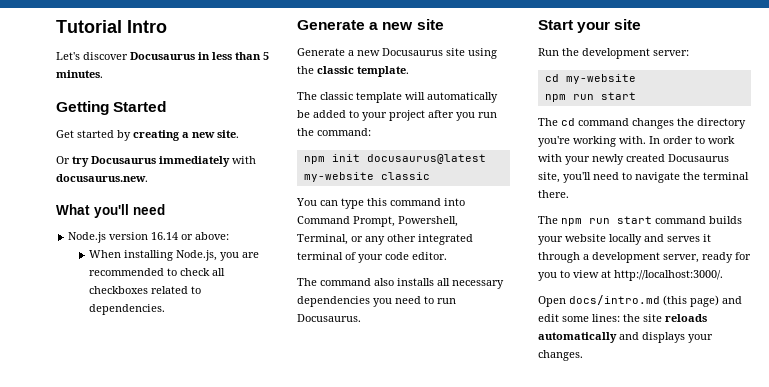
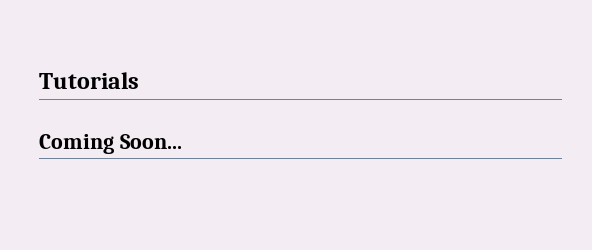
[56,20,167,33] [56,52,269,60] [56,70,103,78] [56,101,167,115] [56,130,239,141] [56,156,256,167] [56,174,148,182] [56,204,165,218] [68,232,230,243] [88,250,259,261] [88,268,225,276] [88,286,201,294] [88,304,165,315] [297,19,444,30] [297,48,497,59] [297,66,409,77] [297,92,498,103] [297,110,497,121] [297,128,371,136] [303,154,486,164] [303,172,430,182] [296,198,465,209] [297,216,458,227] [297,234,473,245] [297,252,447,263] [297,278,504,289] [297,296,456,307] [297,314,361,322] [538,19,642,33] [538,48,689,59] [544,74,636,84] [544,92,636,102] [538,118,746,129] [538,136,735,147] [538,154,729,165] [538,172,749,183] [538,190,569,198] [538,216,742,226] [538,234,711,245] [538,252,751,263] [538,270,723,281] [538,295,742,307] [538,314,707,322] [538,332,713,343] [538,350,583,361] Tutorial Intro // Let's discover Docusaurus in less than 5 minutes. // Getting Started // Get started by creating a new site. // Or try Docusaurus immediately with docusaurus.new. // What you'll need // Node.js version 16.14 or above: // When installing Node.js, you are recommended to check all checkboxes related to dependencies. // Generate a new site // Generate a new Docusaurus site using the classic template. // The classic template will automatically be added to your project after you run the command: // npm init docusaurus@latest my-website classic // You can type this command into Command Prompt, Powershell, Terminal, or any other integrated terminal of your code editor. // The command also installs all necessary dependencies you need to run Docusaurus. // Start your site // Run the development server: // cd my-website // npm run start // The cd command changes the directory you're working with. In order to work with your newly created Docusaurus site, you'll need to navigate the terminal there. // The npm run start command builds your website locally and serves it through a development server, ready for you to view at http://localhost:3000/. // Open docs/intro.md (this page) and edit some lines: the site reloads automatically and displays your changes. -> [39,72,139,89] [39,134,182,154] Tutorials // Coming Soon...

